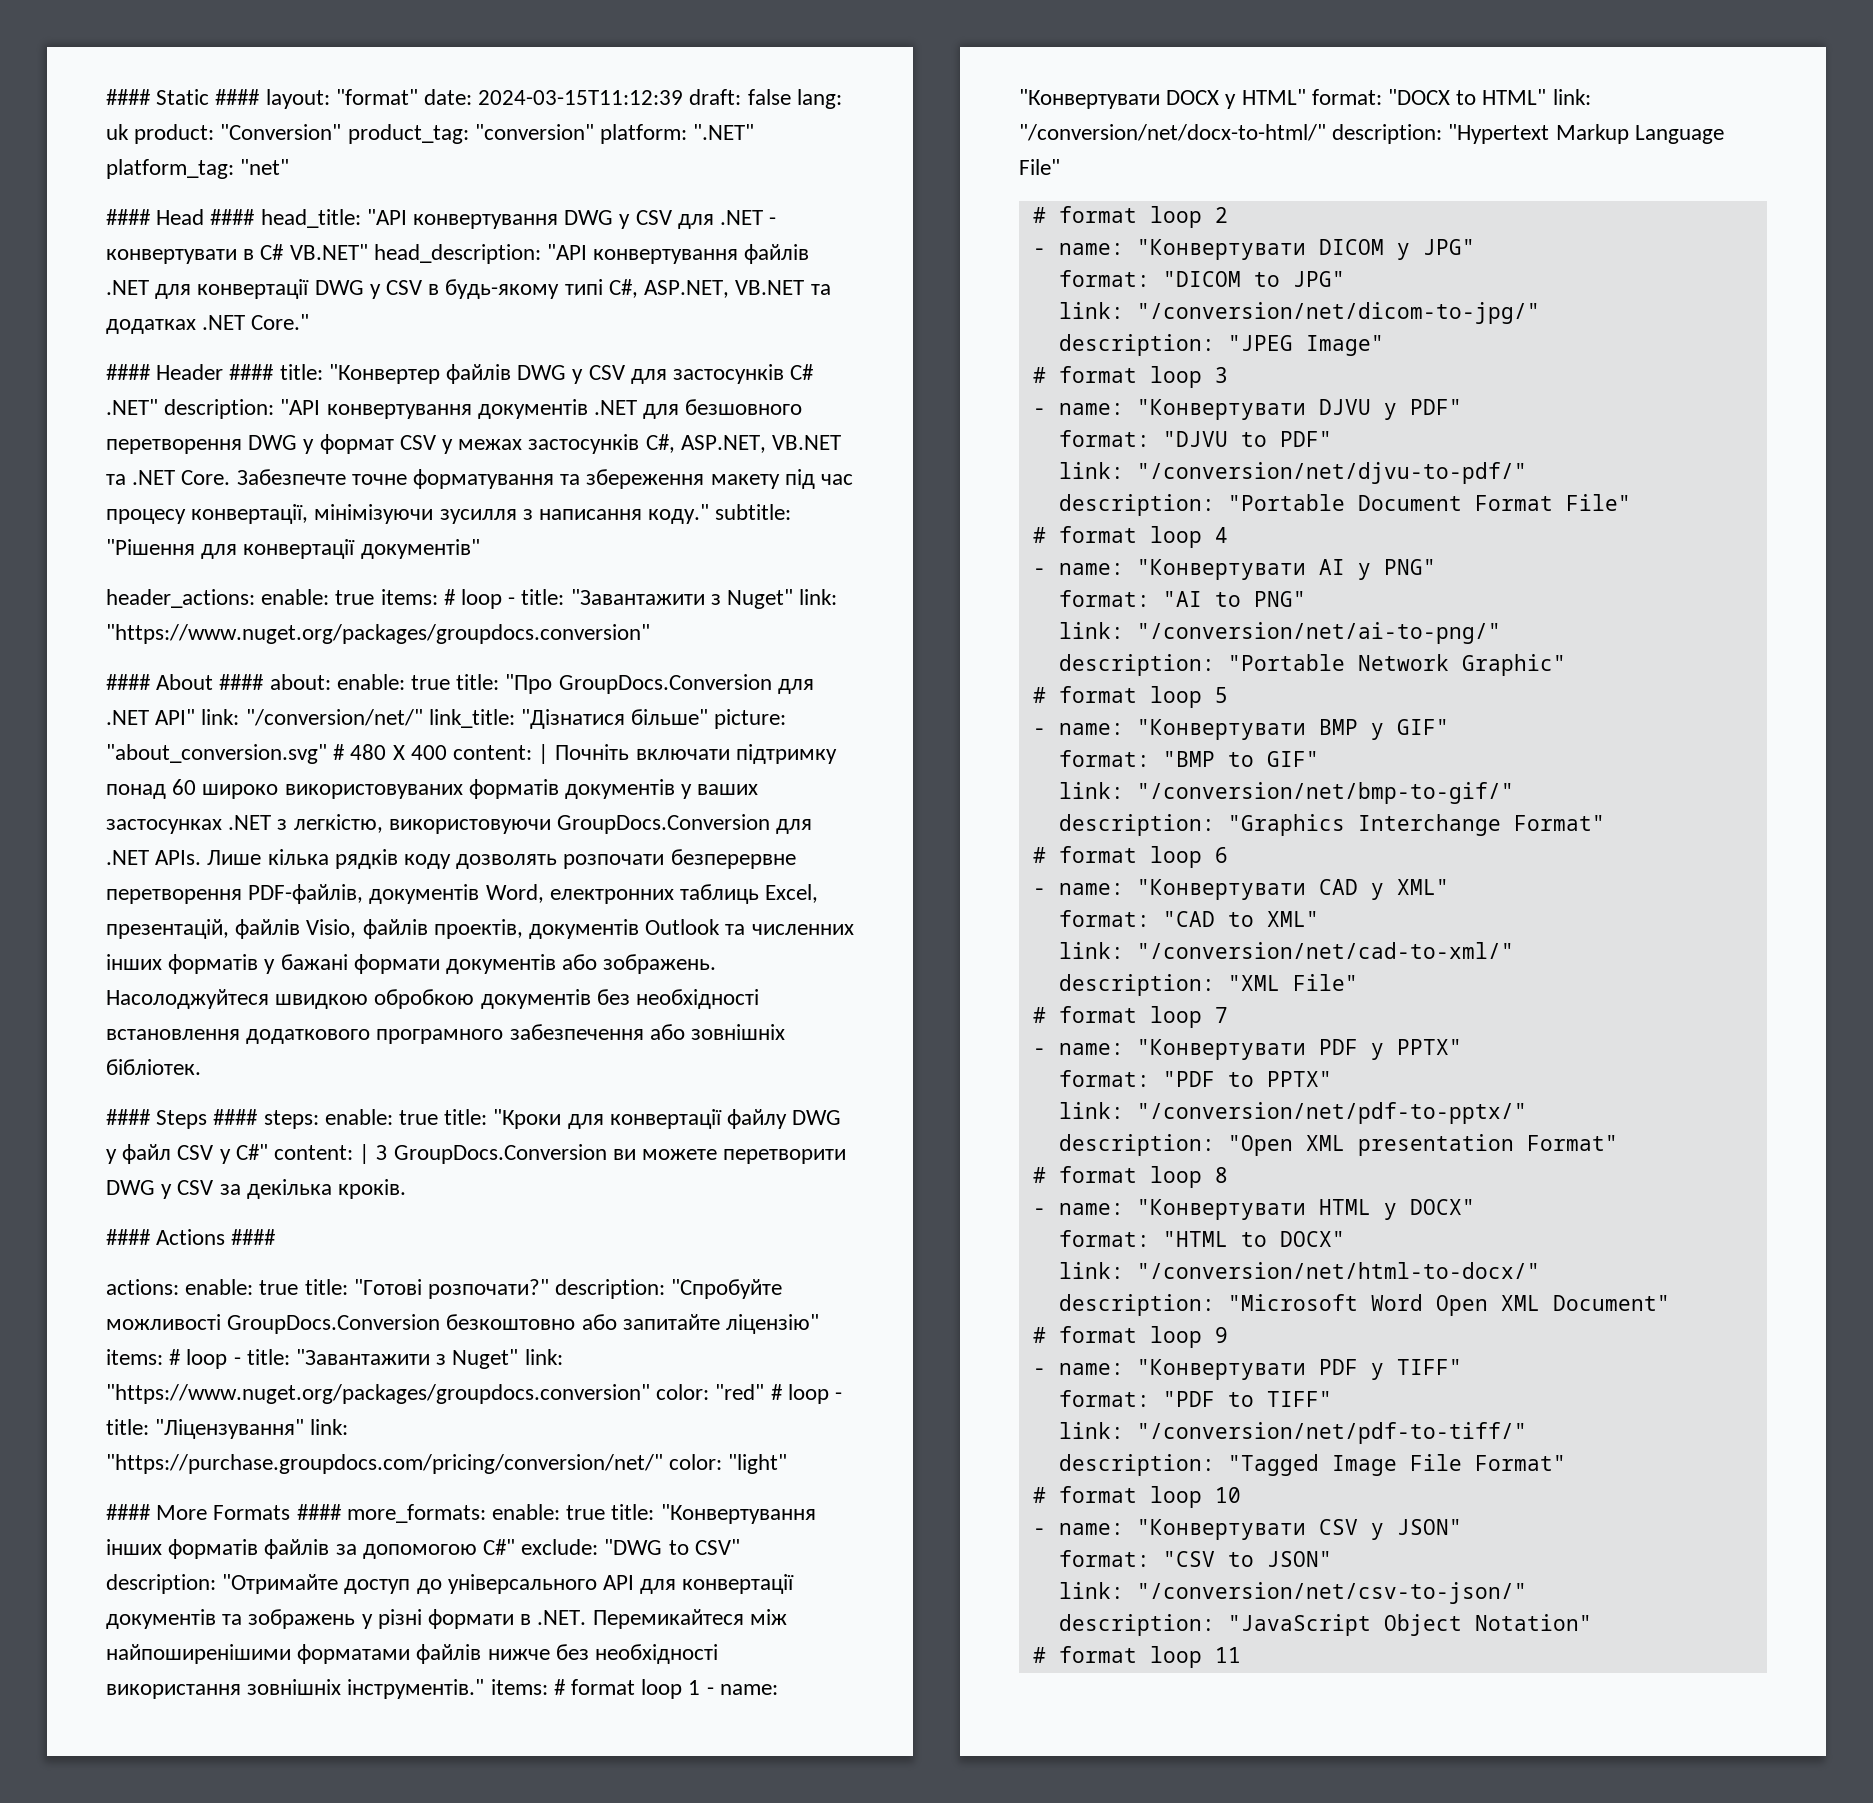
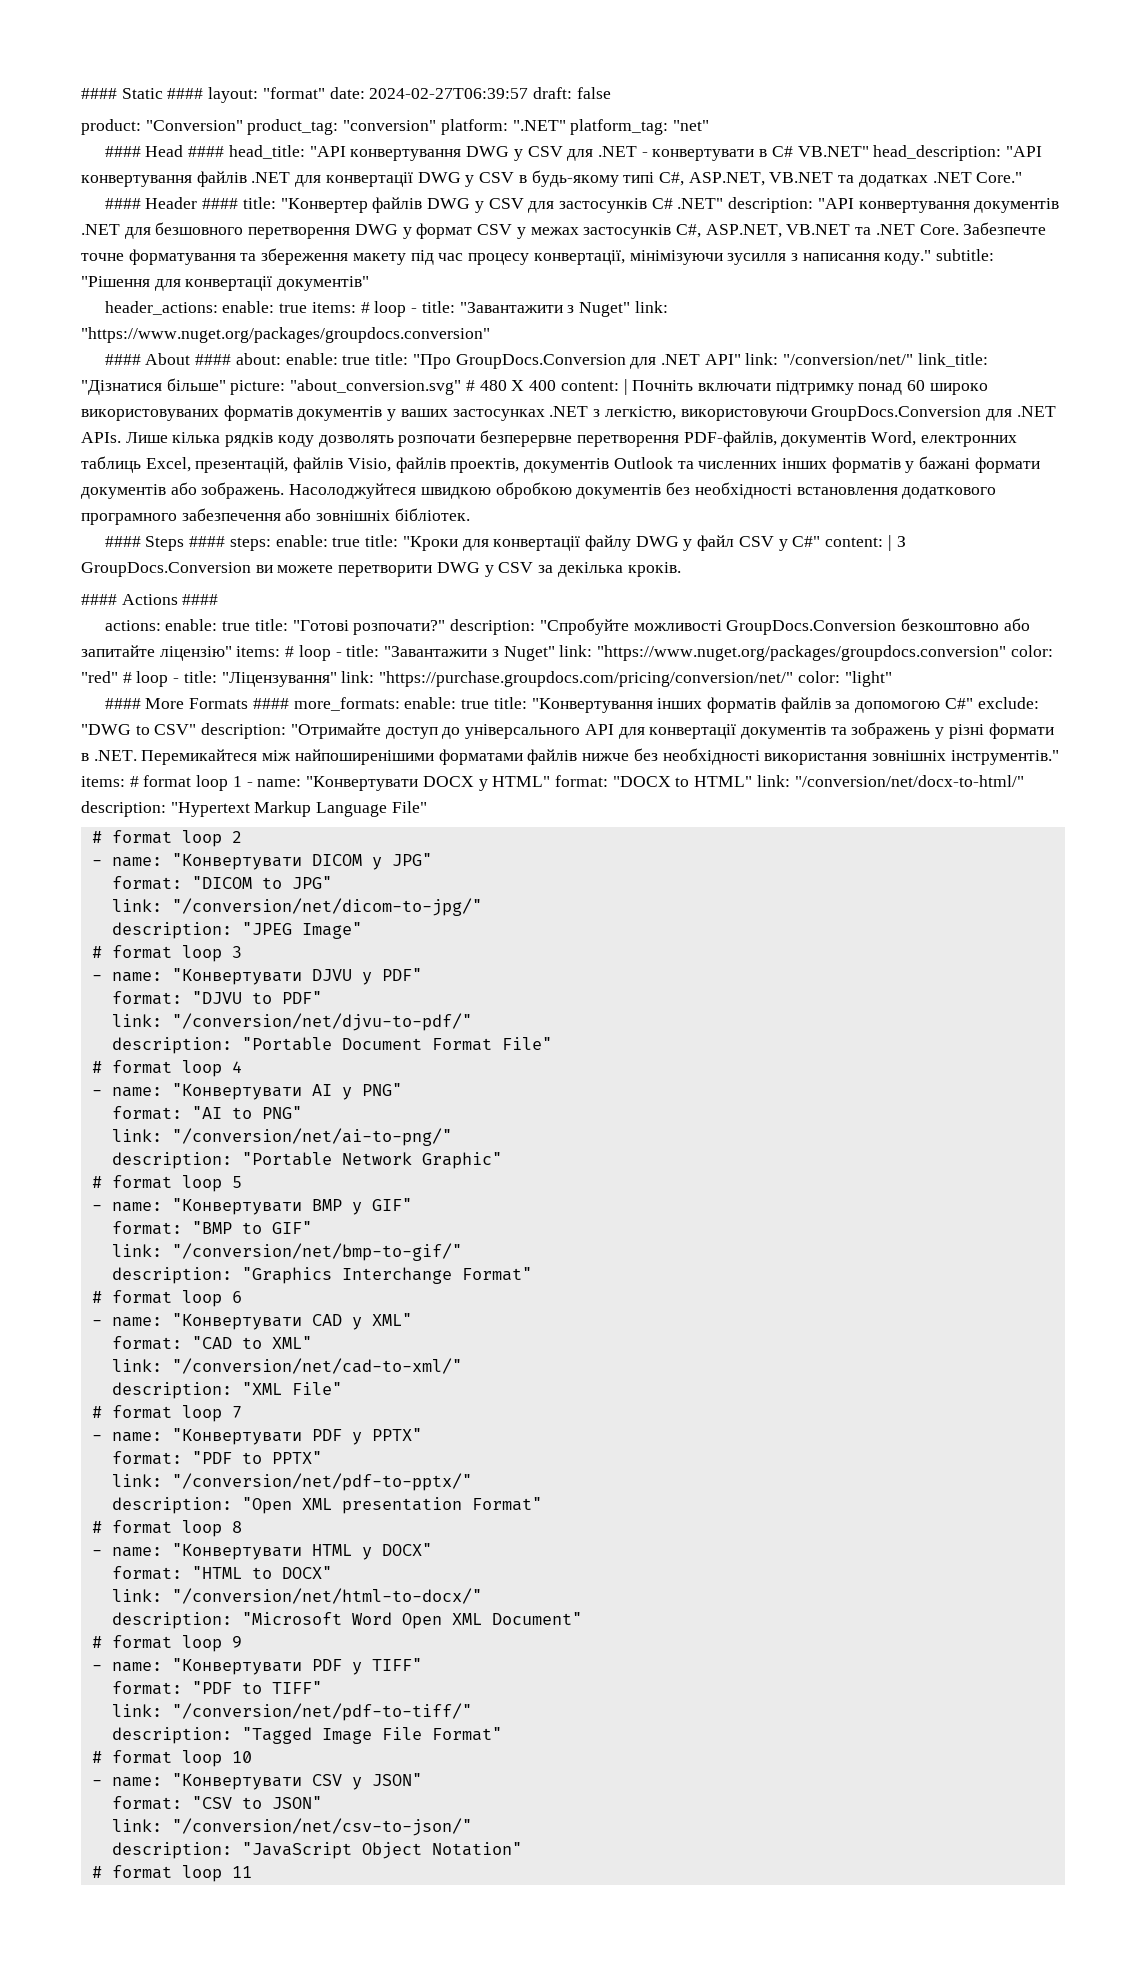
[478,90,684,105] 2024-03-15T11:12:39 -> [369,88,529,99] 2024-02-27T06:39:57
[796,89,842,109] [106,124,129,140] lang: uk -> (611, 93) //

